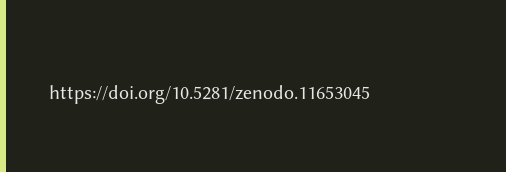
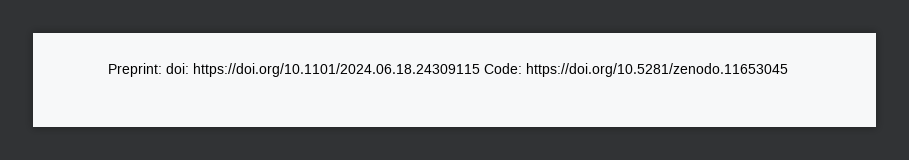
(49, 94) none -> [108,63,522,77] Preprint: doi: https://doi.org/10.1101/2024.06.18.24309115 Code:

